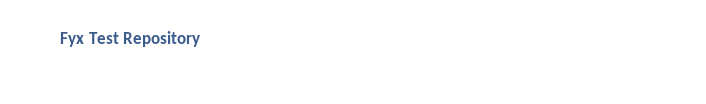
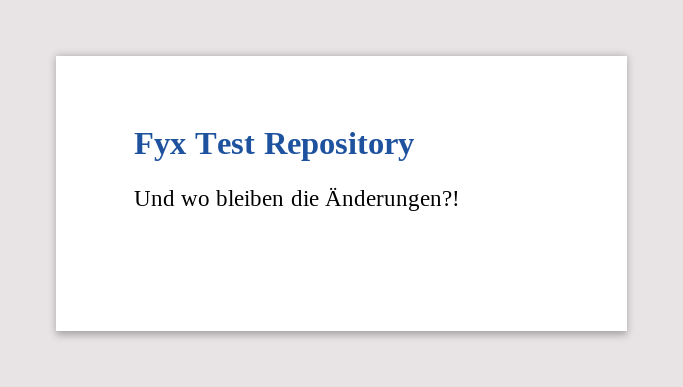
(201, 39) none -> [134,187,460,211] // Und wo bleiben die Änderungen?!

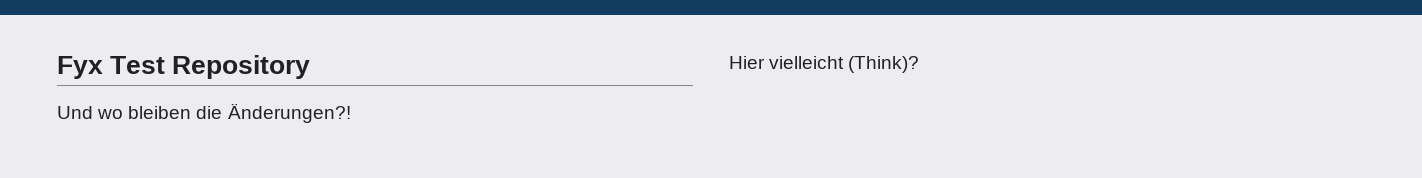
(460, 199) none -> [729,56,920,73] // Hier vielleicht (Think)?

